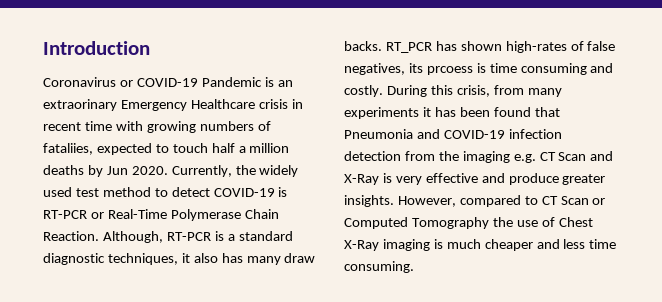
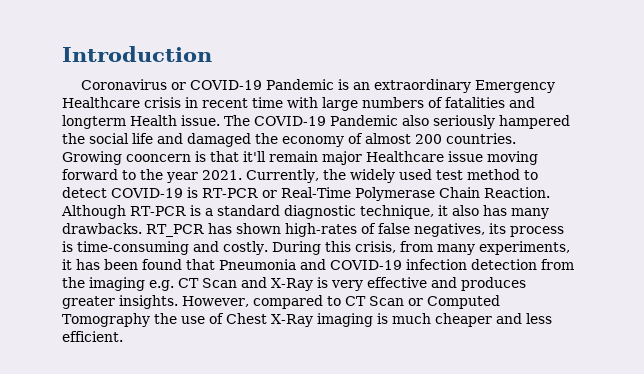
[43,99,117,111] extraorinary -> [373,79,471,93] extraordinary
[146,121,196,133] growing -> [322,97,358,111] large
[43,143,290,155] [43,165,168,177] fataliies, expected to touch half a million deaths by Jun 2020. -> [445,97,535,108] [62,115,570,129] [62,133,516,147] [62,151,538,165] [62,169,242,183] fatalities and longterm Health issue. The COVID-19 Pandemic also seriously hampered the social life and damaged the economy of almost 200 countries. Growing cooncern is that it'll remain major Healthcare issue moving forward to the year 2021.
[102,231,163,243] Although, -> [61,205,126,219] Although
[107,253,178,265] techniques, -> [359,205,434,219] technique,
[284,253,316,263] [344,41,382,51] draw backs. -> [62,223,142,234] drawbacks.
[426,63,587,75] prcoess is time consuming -> [510,226,564,237] [62,241,189,255] process is time-consuming
[344,107,419,119] experiments -> [478,241,570,255] experiments,
[508,173,559,185] produce -> [461,277,526,291] produces
[589,239,617,249] [344,261,414,273] time consuming. -> [62,331,123,342] efficient.

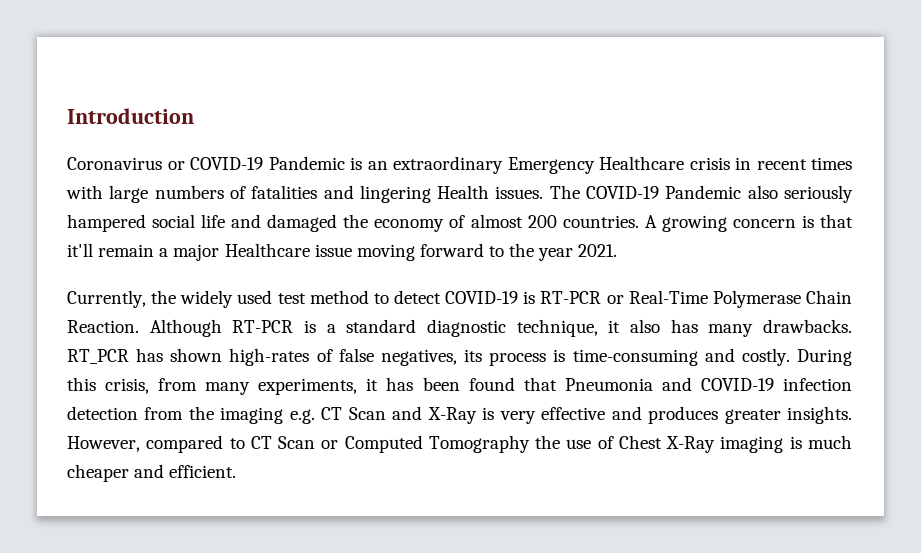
[252,97,283,108] time -> [811,157,852,170] times
[62,115,220,129] longterm Health issue. -> [359,185,544,203] lingering Health issues.
[62,133,85,144] the -> (146, 223) none
[62,151,191,165] Growing cooncern -> [644,215,796,232] A growing concern
(318, 156) none -> [159,248,169,257] a
(242, 175) none -> (618, 250) //
[525,313,552,324] less -> (165, 471) none

